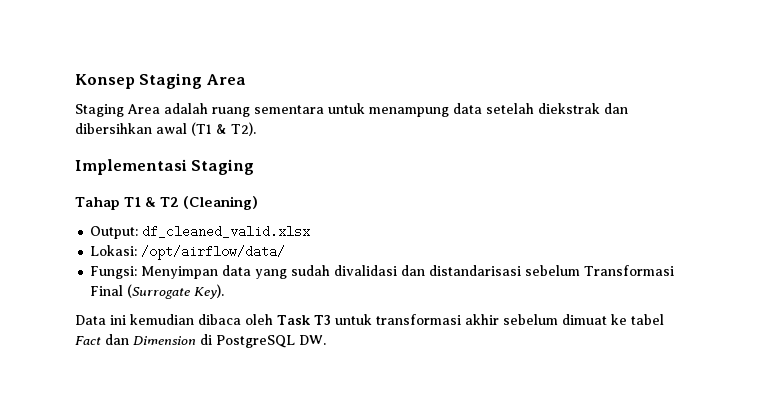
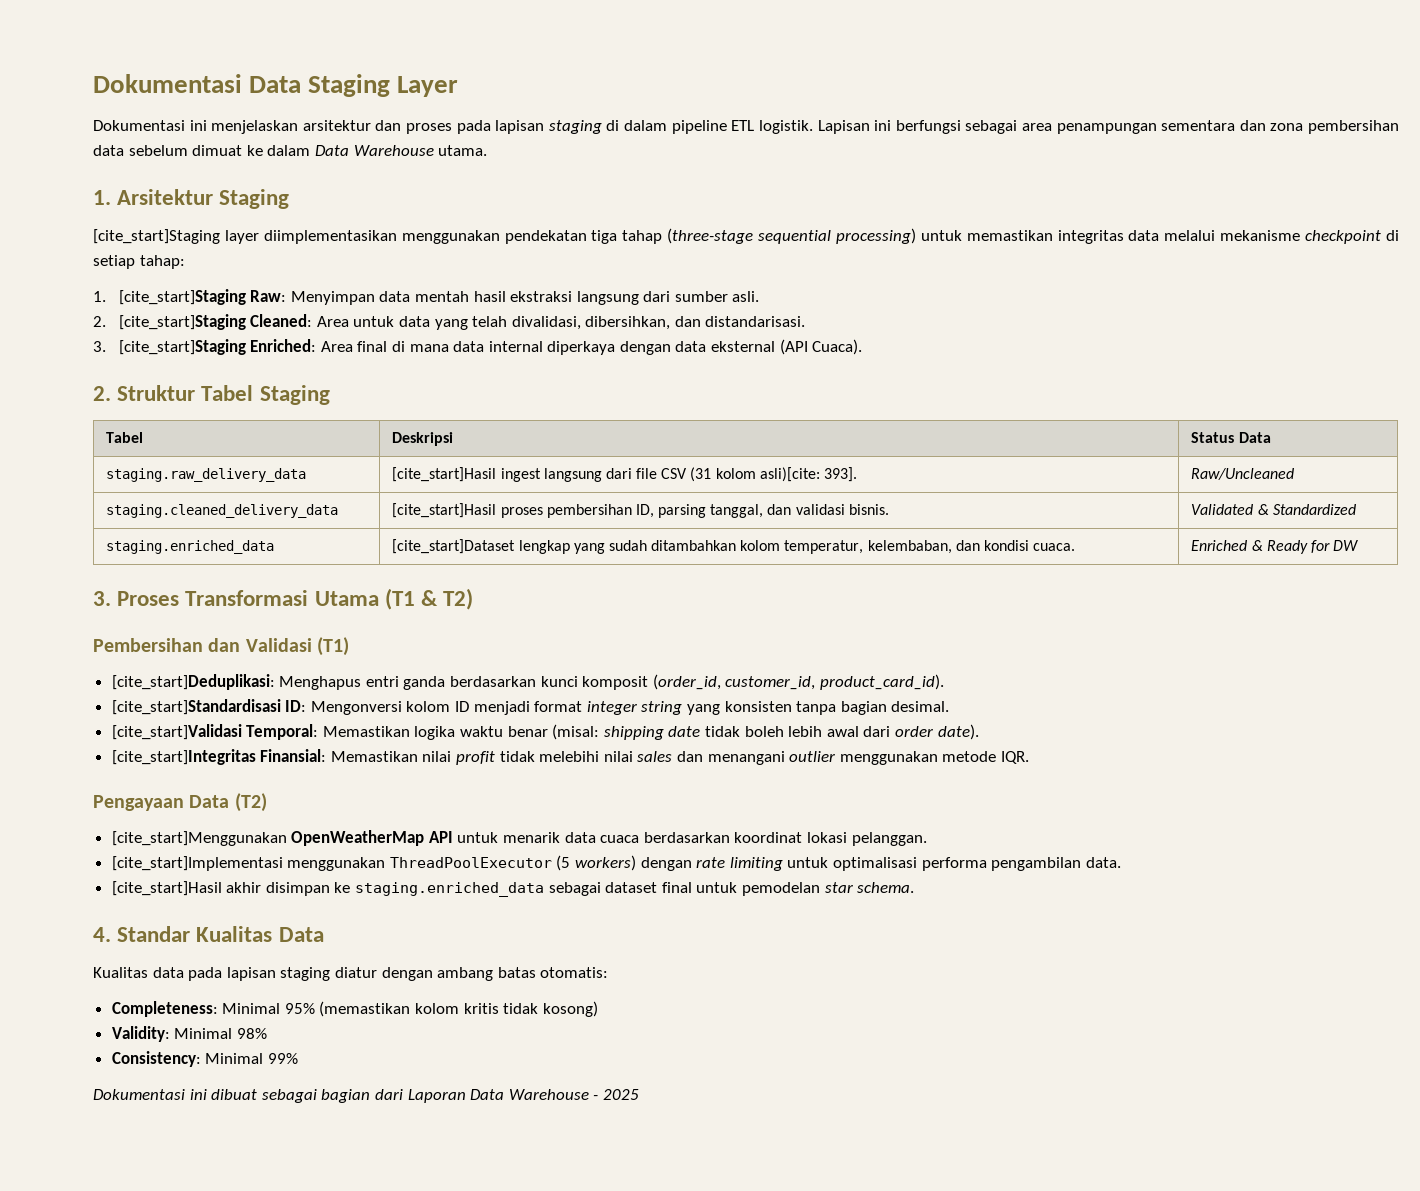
[75,73,246,89] [75,103,628,117] [75,122,256,136] [75,159,255,175] [75,196,259,210] [90,225,311,239] [90,245,286,260] [90,265,675,279] [90,284,225,299] [75,314,664,325] [75,334,326,348] Konsep Staging Area // Staging Area adalah ruang sementara untuk menampung data setelah diekstrak dan dibersihkan awal (T1 & T2). // Implementasi Staging // Tahap T1 & T2 (Cleaning) // Output: df_cleaned_valid.xlsx // Lokasi: /opt/airflow/data/ // Fungsi: Menyimpan data yang sudah divalidasi dan distandarisasi sebelum Transformasi Final (Surrogate Key). // Data ini kemudian dibaca oleh Task T3 untuk transformasi akhir sebelum dimuat ke tabel Fact dan Dimension di PostgreSQL DW. -> [93,74,459,97] [93,120,1399,134] [93,145,488,156] [93,189,290,209] [93,228,1400,244] [93,255,185,269] [93,289,760,305] [93,314,806,330] [93,339,863,355] [93,385,330,405] [106,432,144,443] [392,432,454,446] [1191,432,1271,443] [106,468,307,482] [392,467,858,482] [1191,468,1295,480] [106,504,339,518] [392,503,889,518] [1191,504,1356,515] [106,540,275,554] [392,539,1076,554] [1191,540,1359,554] [93,588,474,610] [93,637,349,656] [111,674,945,690] [111,699,950,715] [111,724,979,740] [111,749,1029,765] [93,793,267,812] [111,830,927,846] [111,855,1121,871] [111,881,915,897] [93,926,324,942] [93,967,609,981] [111,1001,598,1017] [111,1026,267,1042] [111,1051,298,1067] [93,1089,639,1103] Dokumentasi Data Staging Layer // Dokumentasi ini menjelaskan arsitektur dan proses pada lapisan staging di dalam pipeline ETL logistik. Lapisan ini berfungsi sebagai area penampungan sementara dan zona pembersihan data sebelum dimuat ke dalam Data Warehouse utama. // 1. Arsitektur Staging // [cite_start]Staging layer diimplementasikan menggunakan pendekatan tiga tahap (three-stage sequential processing) untuk memastikan integritas data melalui mekanisme checkpoint di setiap tahap: // 1. [cite_start]Staging Raw: Menyimpan data mentah hasil ekstraksi langsung dari sumber asli. // 2. [cite_start]Staging Cleaned: Area untuk data yang telah divalidasi, dibersihkan, dan distandarisasi. // 3. [cite_start]Staging Enriched: Area final di mana data internal diperkaya dengan data eksternal (API Cuaca). // 2. Struktur Tabel Staging // Tabel | Deskripsi | Status Data // staging.raw_delivery_data | [cite_start]Hasil ingest langsung dari file CSV (31 kolom asli)[cite: 393]. | Raw/Uncleaned // staging.cleaned_delivery_data | [cite_start]Hasil proses pembersihan ID, parsing tanggal, dan validasi bisnis. | Validated & Standardized // staging.enriched_data | [cite_start]Dataset lengkap yang sudah ditambahkan kolom temperatur, kelembaban, dan kondisi cuaca. | Enriched & Ready for DW // 3. Proses Transformasi Utama (T1 & T2) // Pembersihan dan Validasi (T1) // [cite_start]Deduplikasi: Menghapus entri ganda berdasarkan kunci komposit (order_id, customer_id, product_card_id). // [cite_start]Standardisasi ID: Mengonversi kolom ID menjadi format integer string yang konsisten tanpa bagian desimal. // [cite_start]Validasi Temporal: Memastikan logika waktu benar (misal: shipping date tidak boleh lebih awal dari order date). // [cite_start]Integritas Finansial: Memastikan nilai profit tidak melebihi nilai sales dan menangani outlier menggunakan metode IQR. // Pengayaan Data (T2) // [cite_start]Menggunakan OpenWeatherMap API untuk menarik data cuaca berdasarkan koordinat lokasi pelanggan. // [cite_start]Implementasi menggunakan ThreadPoolExecutor (5 workers) dengan rate limiting untuk optimalisasi performa pengambilan data. // [cite_start]Hasil akhir disimpan ke staging.enriched_data sebagai dataset final untuk pemodelan star schema. // 4. Standar Kualitas Data // Kualitas data pada lapisan staging diatur dengan ambang batas otomatis: // Completeness: Minimal 95% (memastikan kolom kritis tidak kosong) // Validity: Minimal 98% // Consistency: Minimal 99% // Dokumentasi ini dibuat sebagai bagian dari Laporan Data Warehouse - 2025

